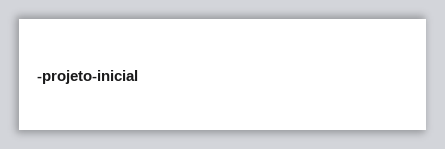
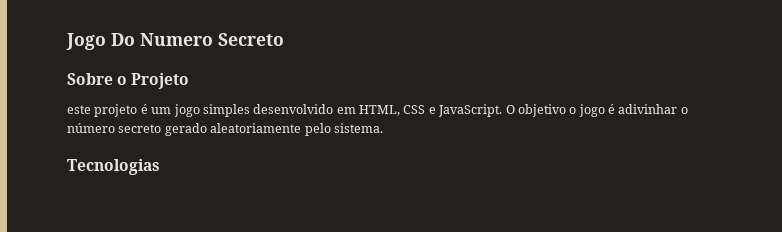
[37,70,138,84] -projeto-inicial -> [66,33,284,50] [67,73,190,89] [67,104,688,117] [67,123,383,136] [67,159,160,175] Jogo Do Numero Secreto // Sobre o Projeto // este projeto é um jogo simples desenvolvido em HTML, CSS e JavaScript. O objetivo o jogo é adivinhar o número secreto gerado aleatoriamente pelo sistema. // Tecnologias

